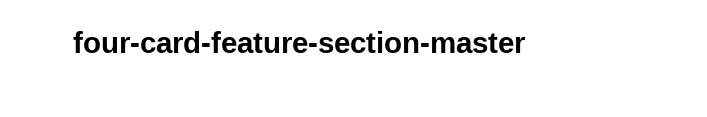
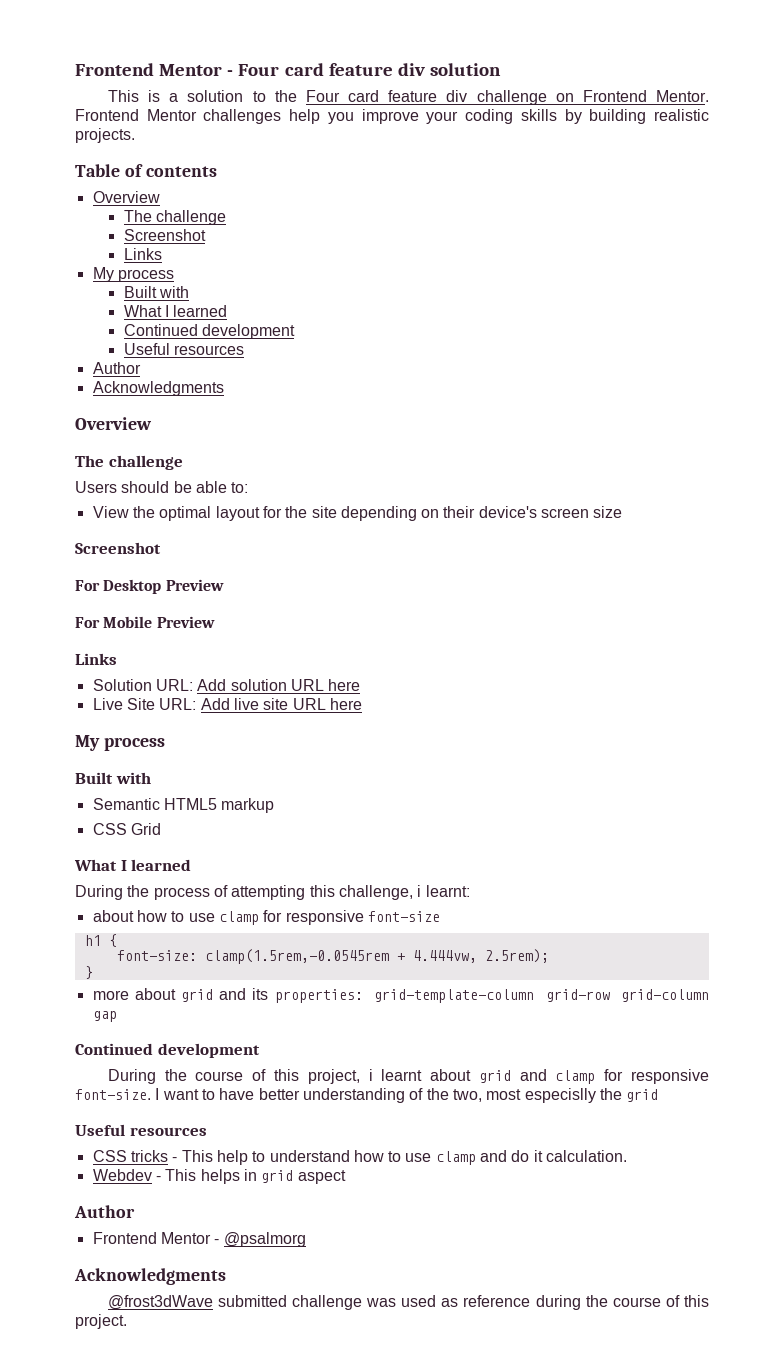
[73,31,526,53] four-card-feature-section-master -> [75,63,501,76] [107,90,709,105] [75,109,710,124] [75,128,135,143] [75,164,217,177] [92,191,160,203] [123,210,227,225] [123,229,206,241] [123,248,162,260] [92,267,174,282] [123,286,190,298] [123,305,228,317] [123,324,296,339] [123,343,245,355] [92,362,141,374] [92,381,224,396] [75,417,152,430] [75,455,183,470] [75,481,249,493] [92,506,623,521] [75,542,161,554] [75,579,224,594] [75,616,215,628] [75,653,117,665] [92,679,361,691] [92,698,362,710] [75,735,165,751] [75,772,151,784] [92,798,275,813] [92,823,161,835] [74,859,192,871] [75,885,470,900] [92,910,440,925] [84,934,117,947] [116,949,549,964] [84,966,93,979] [92,988,709,1003] [92,1011,117,1022] [75,1043,260,1058] [107,1069,709,1084] [75,1088,659,1103] [75,1124,207,1136] [92,1150,628,1165] [92,1169,346,1184] [74,1205,135,1218] [92,1232,306,1247] [74,1268,226,1285] [107,1295,709,1310] [75,1314,127,1329] Frontend Mentor - Four card feature div solution // This is a solution to the Four card feature div challenge on Frontend Mentor. Frontend Mentor challenges help you improve your coding skills by building realistic projects. // Table of contents // Overview // The challenge // Screenshot // Links // My process // Built with // What I learned // Continued development // Useful resources // Author // Acknowledgments // Overview // The challenge // Users should be able to: // View the optimal layout for the site depending on their device's screen size // Screenshot // For Desktop Preview // For Mobile Preview // Links // Solution URL: Add solution URL here // Live Site URL: Add live site URL here // My process // Built with // Semantic HTML5 markup // CSS Grid // What I learned // During the process of attempting this challenge, i learnt: // about how to use clamp for responsive font-size // h1 { // font-size: clamp(1.5rem,-0.0545rem + 4.444vw, 2.5rem); // } // more about grid and its properties: grid-template-column grid-row grid-column gap // Continued development // During the course of this project, i learnt about grid and clamp for responsive font-size. I want to have better understanding of the two, most especislly the grid // Useful resources // CSS tricks - This help to understand how to use clamp and do it calculation. // Webdev - This helps in grid aspect // Author // Frontend Mentor - @psalmorg // Acknowledgments // @frost3dWave submitted challenge was used as reference during the course of this project.

